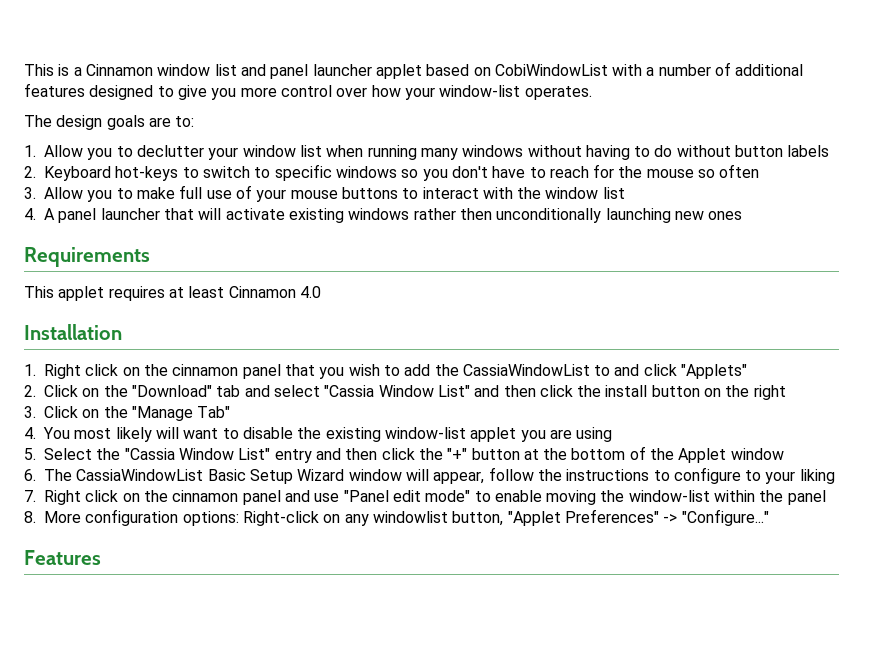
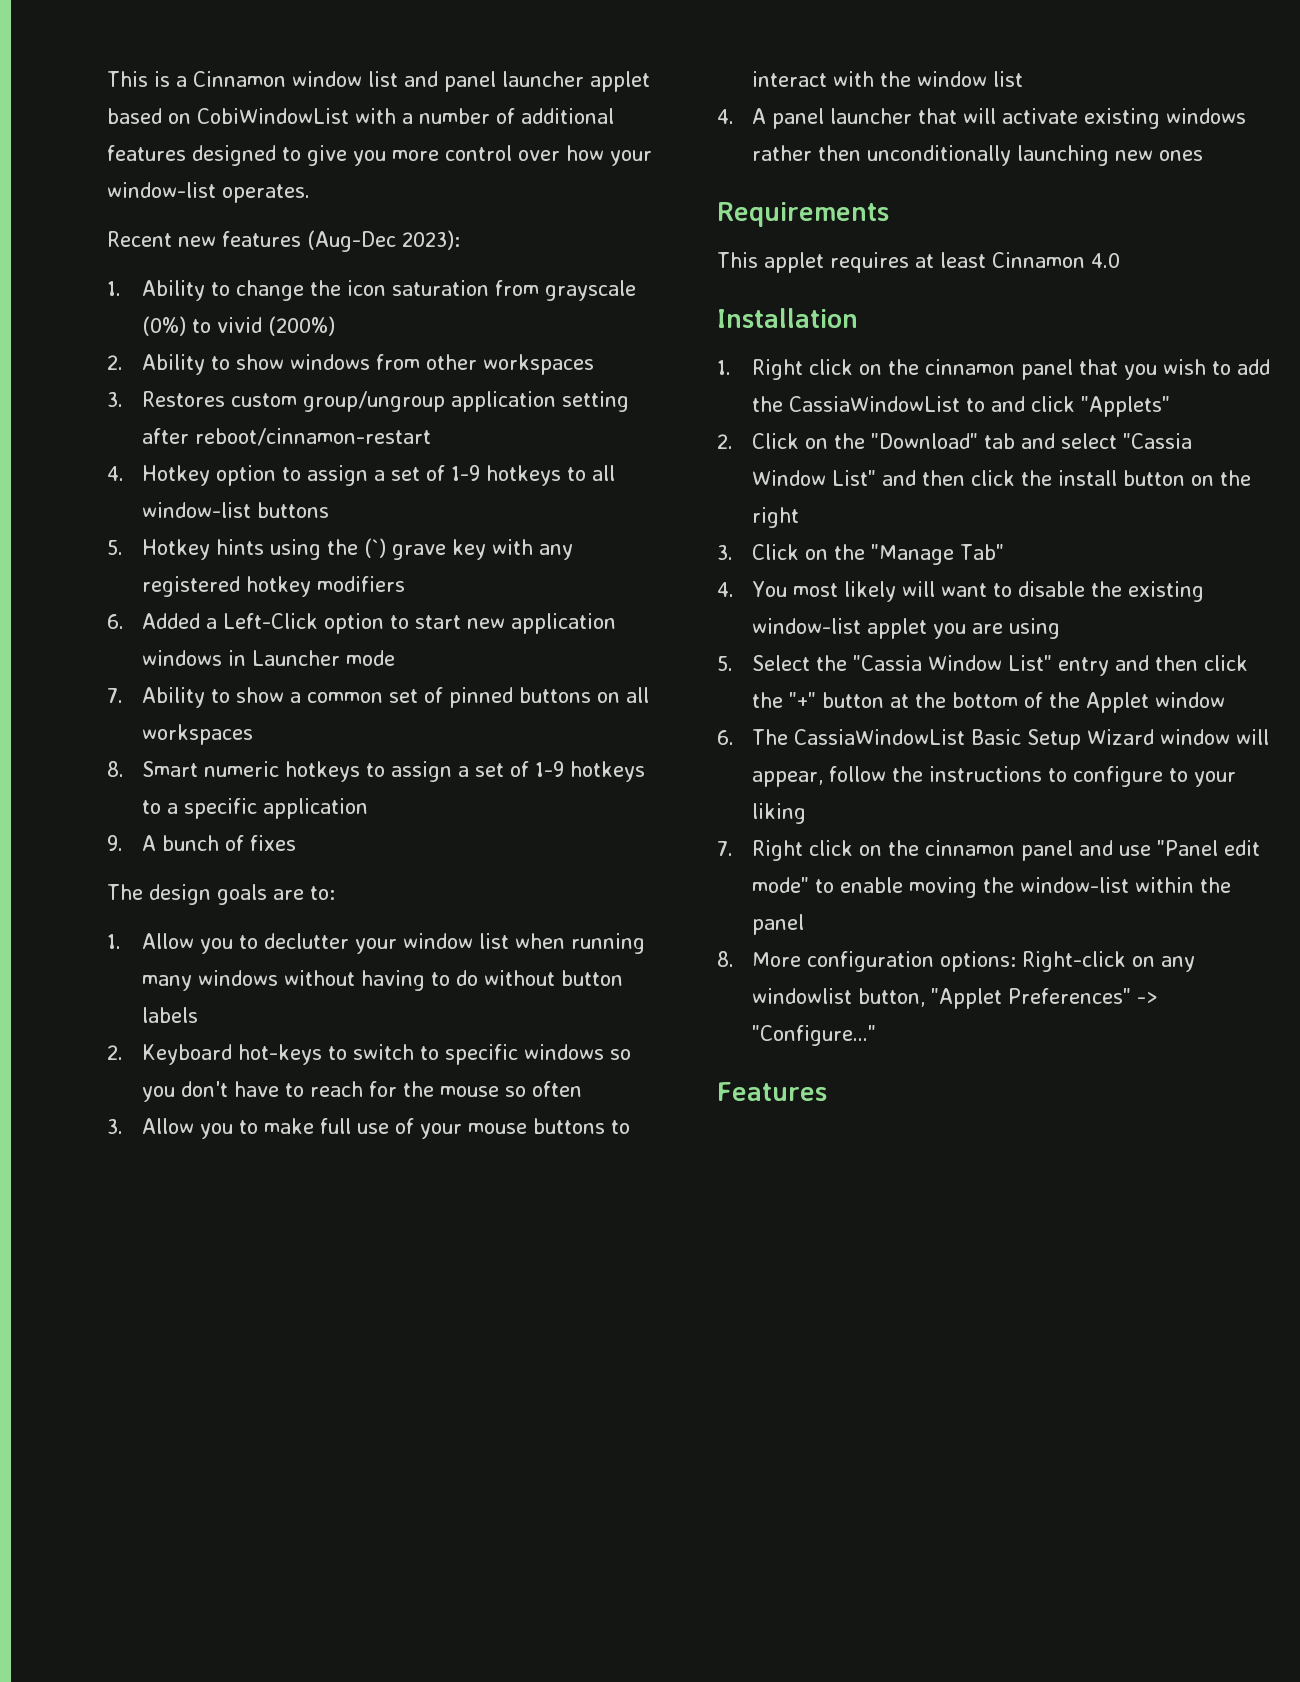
(592, 93) none -> [107,230,460,252] [107,280,636,301] [141,316,335,336] [107,354,594,375] [107,391,629,412] [141,428,431,446] [107,465,615,486] [141,502,329,518] [107,538,573,560] [141,576,405,597] [107,613,616,634] [141,650,395,666] [107,687,649,708] [141,724,253,745] [107,761,645,782] [141,798,368,819] [107,835,296,851] // Recent new features (Aug-Dec 2023): // 1. Ability to change the icon saturation from grayscale (0%) to vivid (200%) // 2. Ability to show windows from other workspaces // 3. Restores custom group/ungroup application setting after reboot/cinnamon-restart // 4. Hotkey option to assign a set of 1-9 hotkeys to all window-list buttons // 5. Hotkey hints using the (`) grave key with any registered hotkey modifiers // 6. Added a Left-Click option to start new application windows in Launcher mode // 7. Ability to show a common set of pinned buttons on all workspaces // 8. Smart numeric hotkeys to assign a set of 1-9 hotkeys to a specific application // 9. A bunch of fixes

